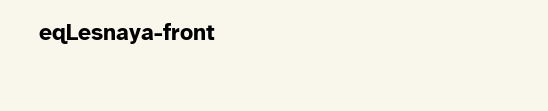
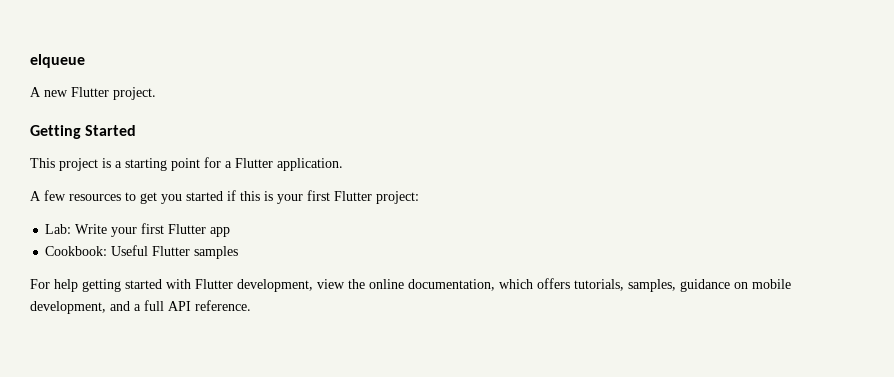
[39,23,215,44] eqLesnaya-front -> [30,54,85,68] [30,87,156,100] [30,125,137,139] [30,157,343,171] [30,190,419,204] [45,223,231,237] [45,245,239,259] [30,278,791,292] [30,300,251,314] elqueue // A new Flutter project. // Getting Started // This project is a starting point for a Flutter application. // A few resources to get you started if this is your first Flutter project: // Lab: Write your first Flutter app // Cookbook: Useful Flutter samples // For help getting started with Flutter development, view the online documentation, which offers tutorials, samples, guidance on mobile development, and a full API reference.

